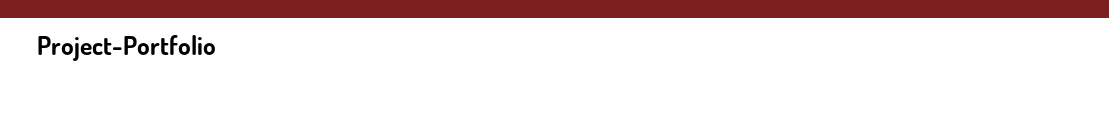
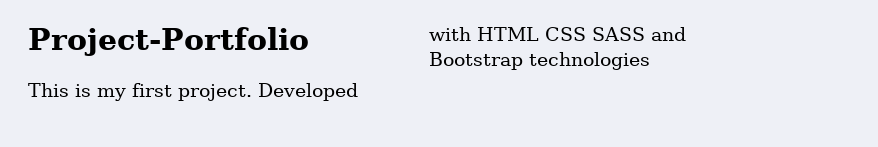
(216, 48) none -> [28,83,358,101] [429,27,686,41] [429,52,650,70] // This is my first project. Developed with HTML CSS SASS and Bootstrap technologies

